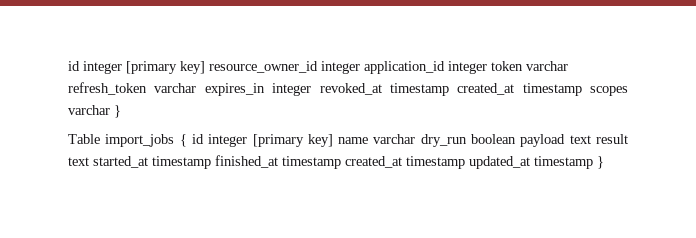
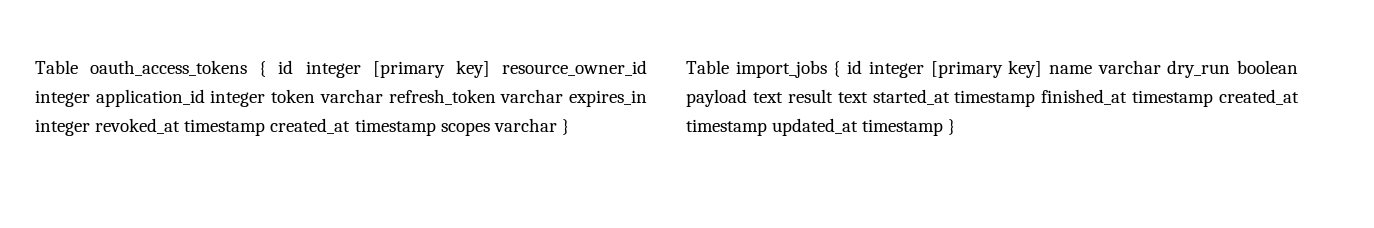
(68, 66) none -> [35,60,267,77] Table oauth_access_tokens {

